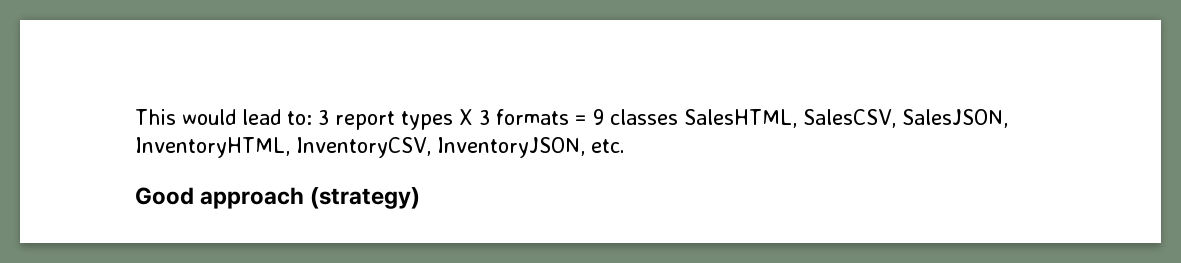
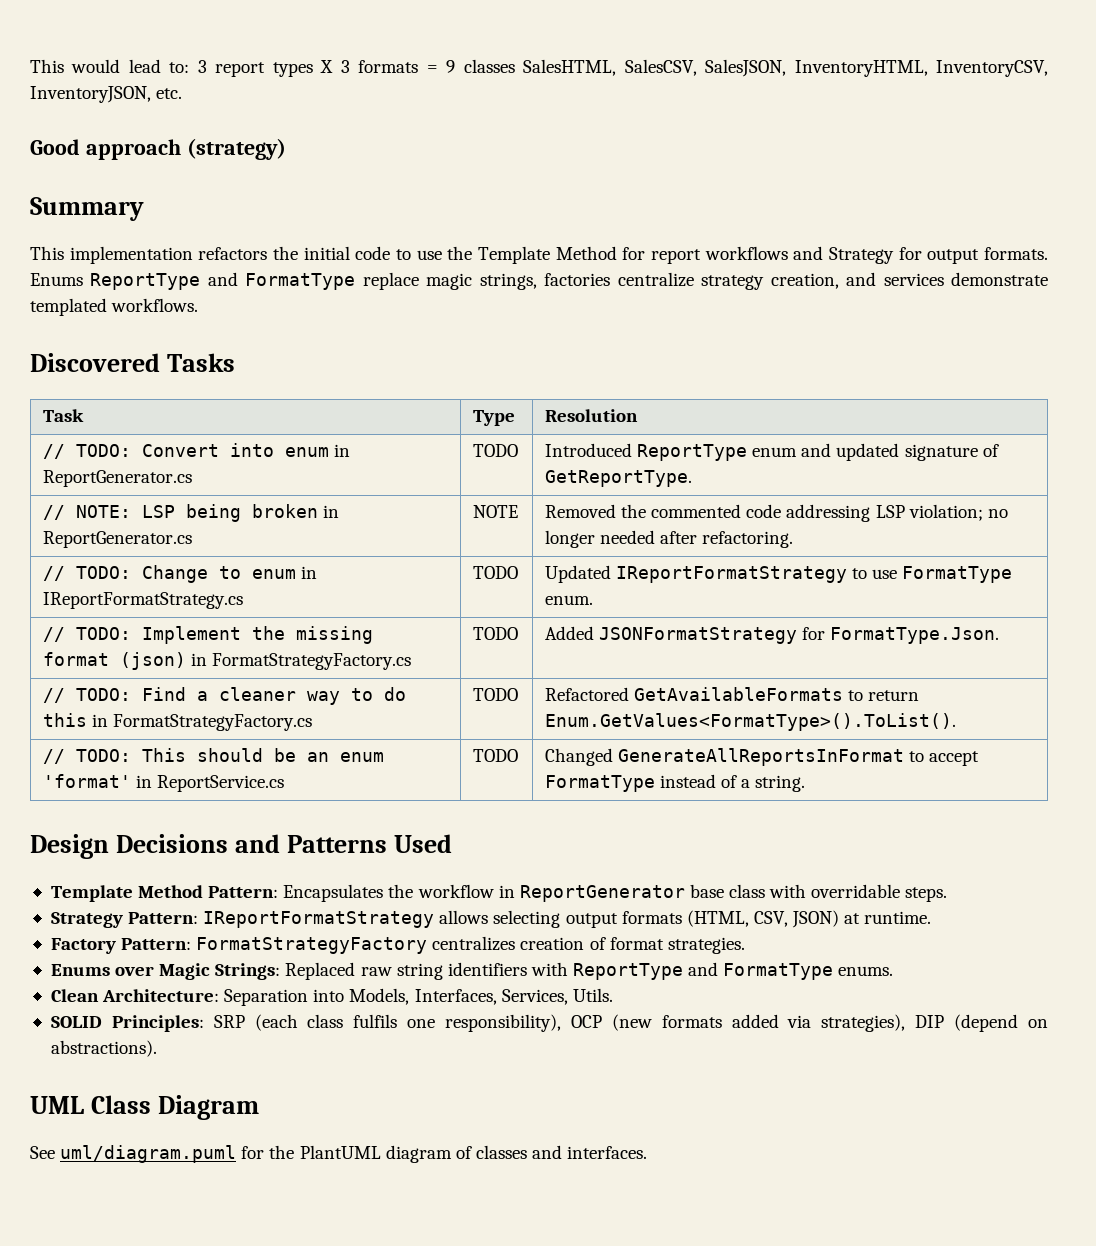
(421, 198) none -> [30,197,144,221] [30,246,1048,264] [30,272,1048,290] [30,298,199,316] [30,353,235,372] [42,409,84,422] [472,410,515,426] [544,409,638,422] [42,443,350,459] [42,470,192,487] [472,444,518,457] [544,443,999,461] [544,470,692,487] [42,504,339,522] [42,531,192,548] [472,505,518,518] [544,504,1008,522] [544,530,794,548] [42,565,317,583] [42,592,243,609] [472,566,518,579] [544,565,1013,583] [544,595,593,605] [42,626,373,644] [42,652,412,670] [472,627,518,640] [544,626,1000,644] [42,687,406,705] [42,713,313,731] [472,688,518,701] [544,687,920,701] [544,713,956,731] [42,748,384,764] [42,774,285,792] [472,749,518,762] [544,748,980,766] [544,774,806,792] [30,834,452,859] [50,884,948,902] [50,910,932,928] [50,936,745,954] [50,962,894,980] [50,988,613,1006] [50,1014,1049,1032] [50,1040,157,1057] [30,1095,259,1120] [30,1145,648,1163] // Summary // This implementation refactors the initial code to use the Template Method for report workflows and Strategy for output formats. Enums ReportType and FormatType replace magic strings, factories centralize strategy creation, and services demonstrate templated workflows. // Discovered Tasks // Task | Type | Resolution // // TODO: Convert into enum in ReportGenerator.cs | TODO | Introduced ReportType enum and updated signature of GetReportType. // // NOTE: LSP being broken in ReportGenerator.cs | NOTE | Removed the commented code addressing LSP violation; no longer needed after refactoring. // // TODO: Change to enum in IReportFormatStrategy.cs | TODO | Updated IReportFormatStrategy to use FormatType enum. // // TODO: Implement the missing format (json) in FormatStrategyFactory.cs | TODO | Added JSONFormatStrategy for FormatType.Json. // // TODO: Find a cleaner way to do this in FormatStrategyFactory.cs | TODO | Refactored GetAvailableFormats to return Enum.GetValues<FormatType>().ToList(). // // TODO: This should be an enum 'format' in ReportService.cs | TODO | Changed GenerateAllReportsInFormat to accept FormatType instead of a string. // Design Decisions and Patterns Used // Template Method Pattern: Encapsulates the workflow in ReportGenerator base class with overridable steps. // Strategy Pattern: IReportFormatStrategy allows selecting output formats (HTML, CSV, JSON) at runtime. // Factory Pattern: FormatStrategyFactory centralizes creation of format strategies. // Enums over Magic Strings: Replaced raw string identifiers with ReportType and FormatType enums. // Clean Architecture: Separation into Models, Interfaces, Services, Utils. // SOLID Principles: SRP (each class fulfils one responsibility), OCP (new formats added via strategies), DIP (depend on abstractions). // UML Class Diagram // See uml/diagram.puml for the PlantUML diagram of classes and interfaces.

